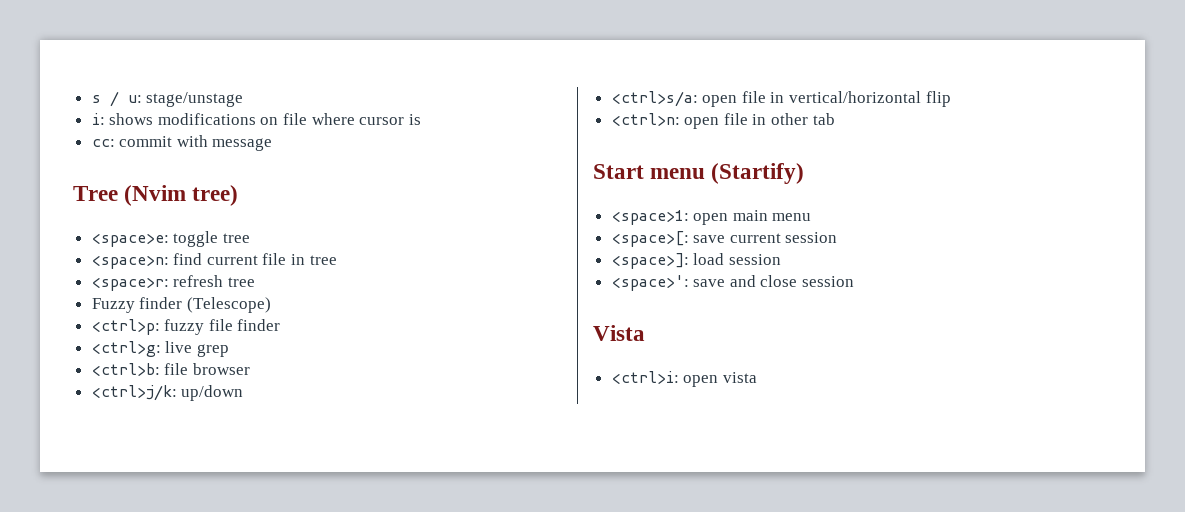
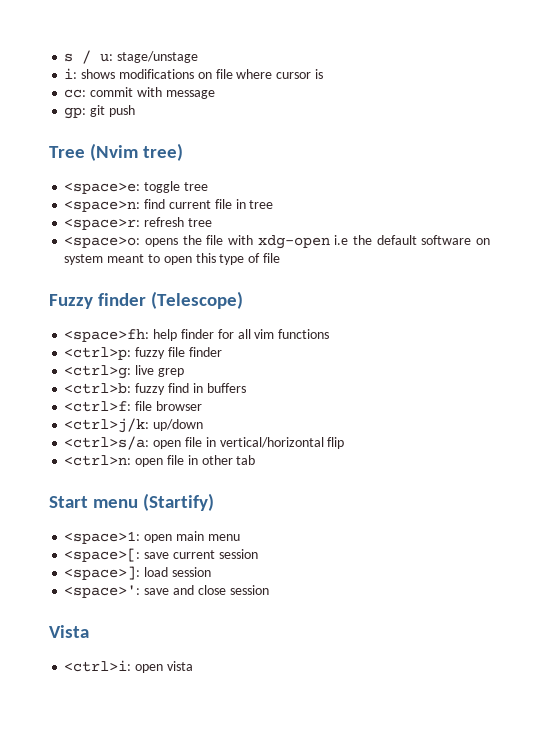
(273, 144) none -> [64,105,135,119] // gp: git push
[91,297,271,313] Fuzzy finder (Telescope) -> [64,235,491,249] [64,253,280,265] [49,291,244,309] [64,329,330,342] <space>o: opens the file with xdg-open i.e the default software on system meant to open this type of file // Fuzzy finder (Telescope) // <space>fh: help finder for all vim functions
(160, 369) none -> [135,383,246,395] [64,401,132,412] fuzzy find in buffers // <ctrl>f:

